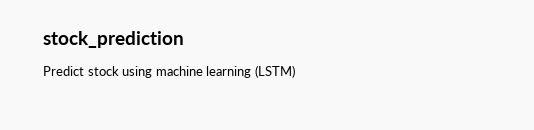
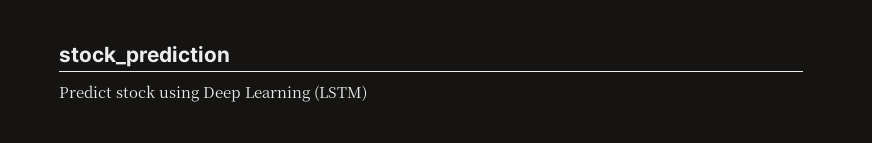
[155,66,252,78] machine learning -> [203,86,312,102] Deep Learning

